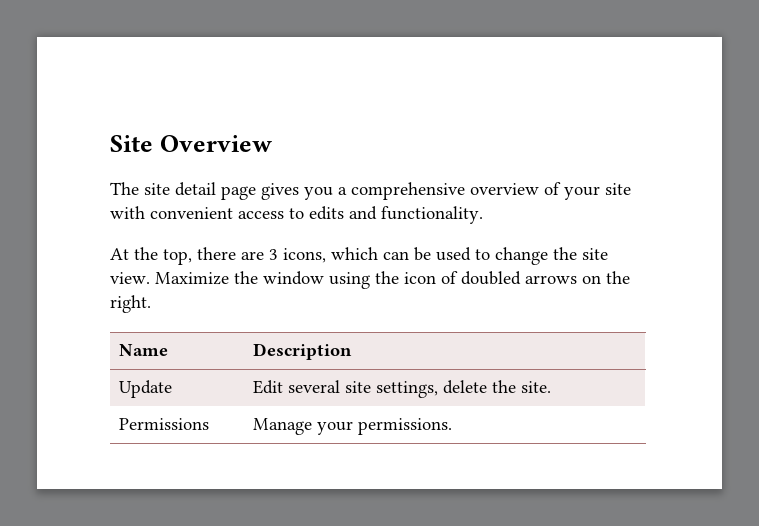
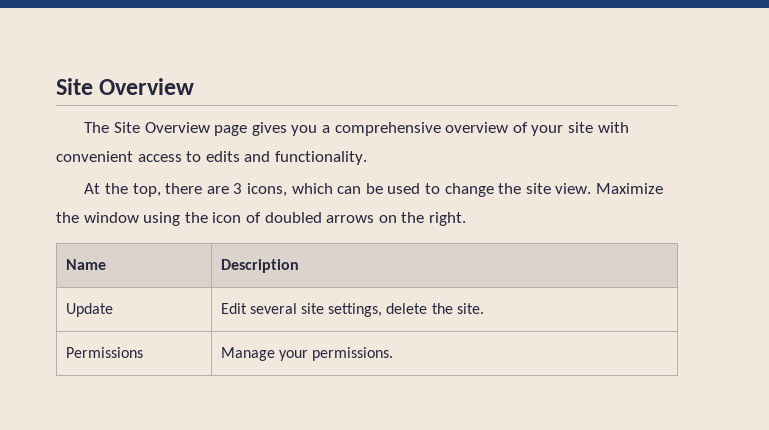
[144,182,216,196] site detail -> [114,122,210,133] Site Overview

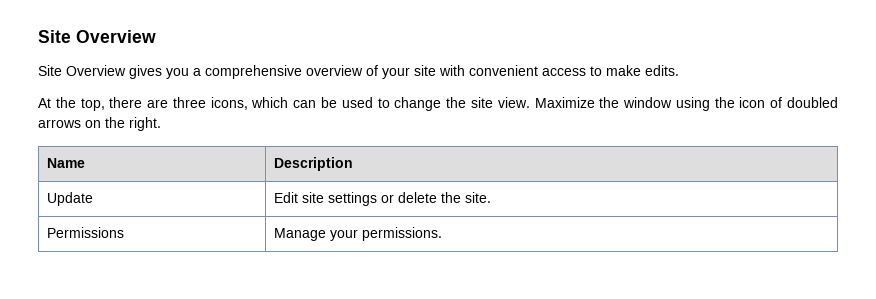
[84,122,248,136] The Site Overview page -> [38,65,126,76] Site Overview
[205,151,367,165] edits and functionality. -> [606,65,679,76] make edits.
[233,183,243,194] 3 -> [172,97,206,108] three
[249,303,383,317] several site settings, -> [301,192,394,206] site settings or

